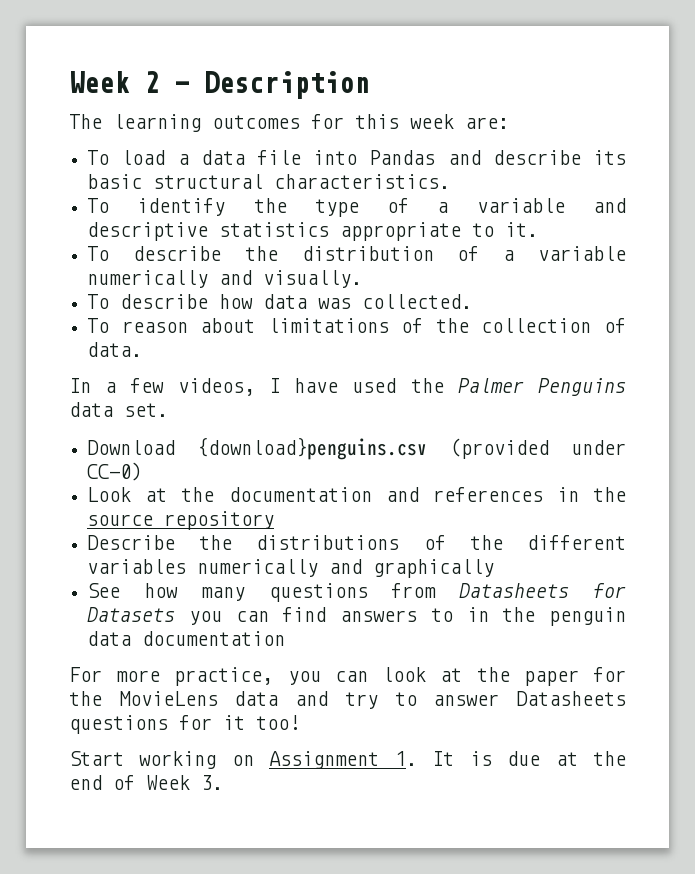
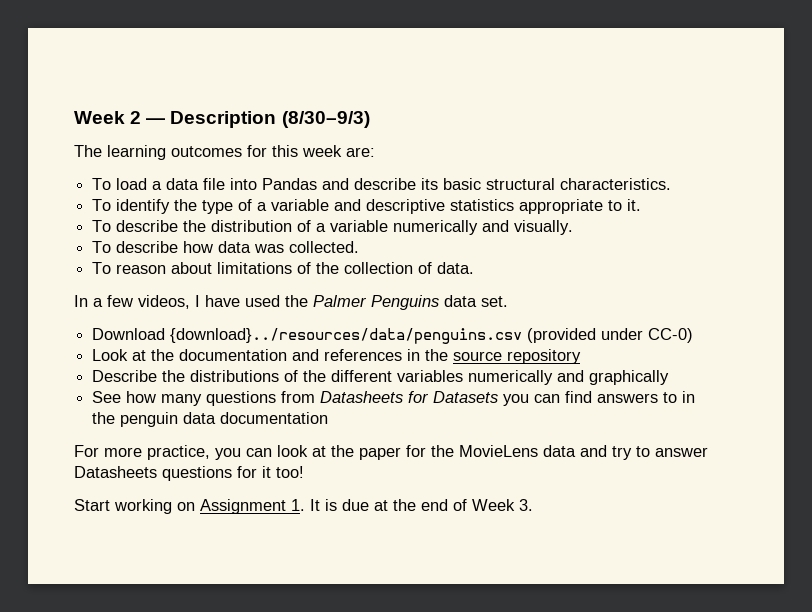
(369, 85) none -> [281,111,370,128] (8/30–9/3)
[197,437,428,460] {download}penguins.csv -> [170,328,523,344] {download}../resources/data/penguins.csv

